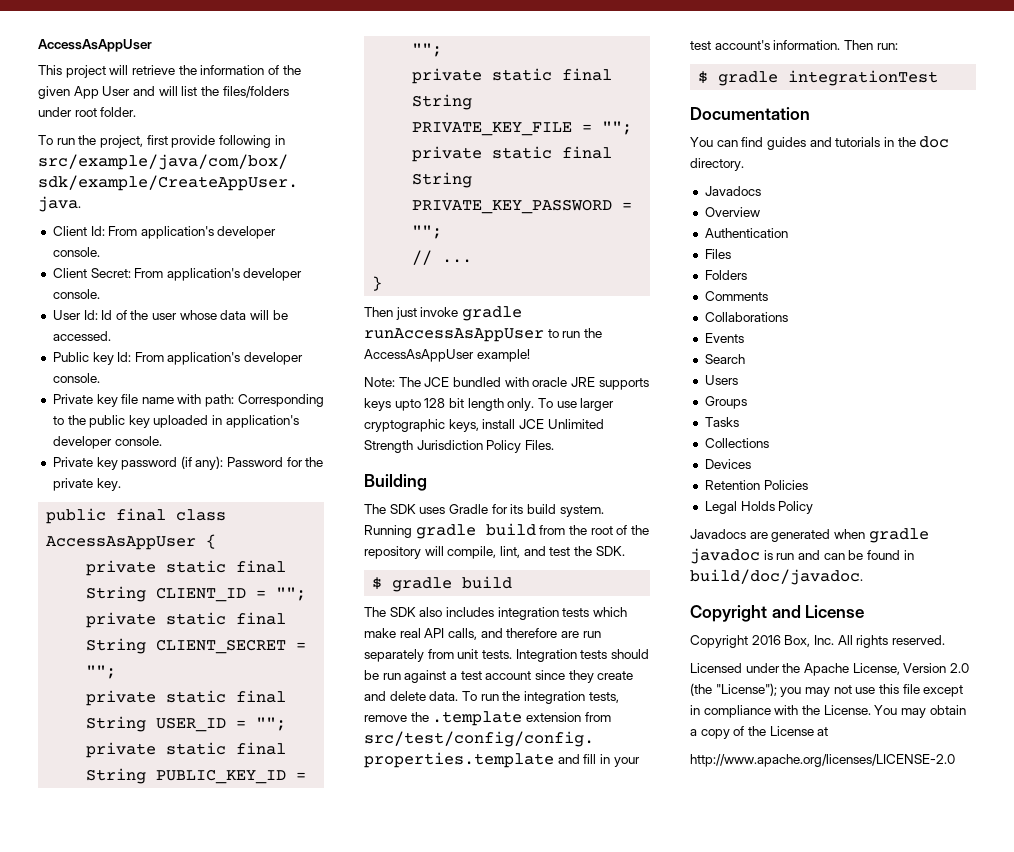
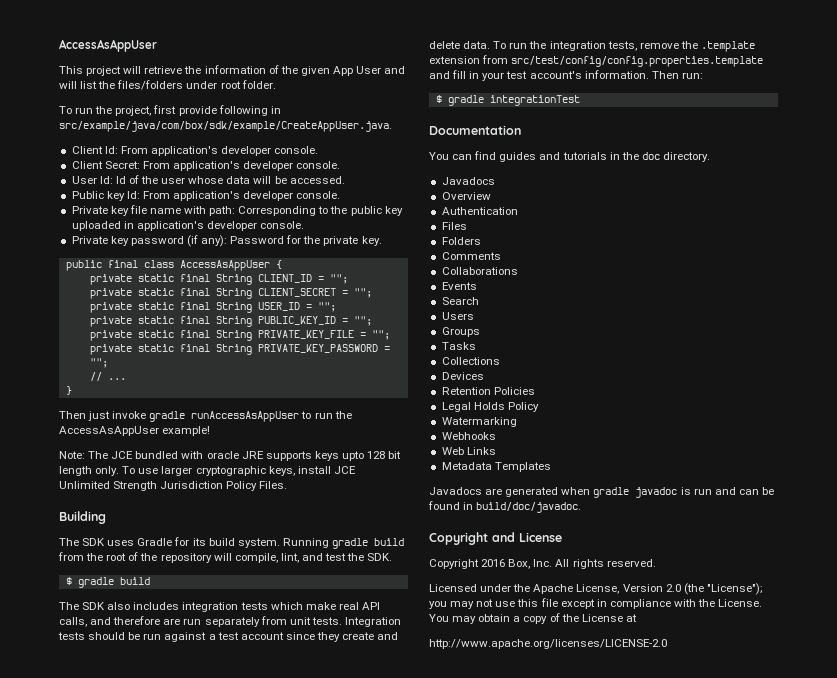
(814, 507) none -> [441,417,517,427] [441,432,496,440] [441,447,496,455] [441,462,551,472] // Watermarking // Webhooks // Web Links // Metadata Templates

